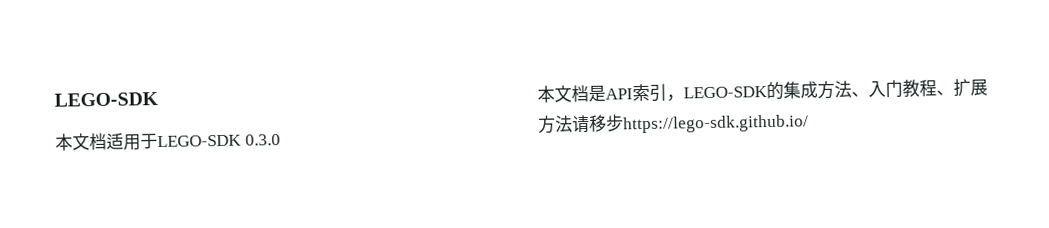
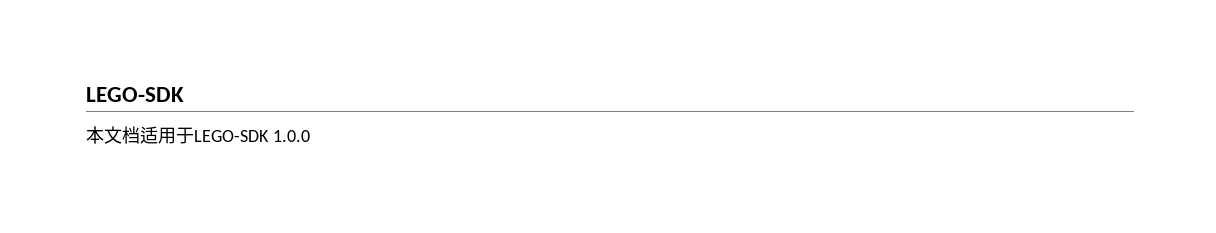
[244,134,281,146] [537,78,988,103] [538,114,809,134] 0.3.0 // 本文档是API索引，LEGO-SDK的集成方法、入门教程、扩展方法请移步https://lego-sdk.github.io/ -> [272,130,310,142] 1.0.0

